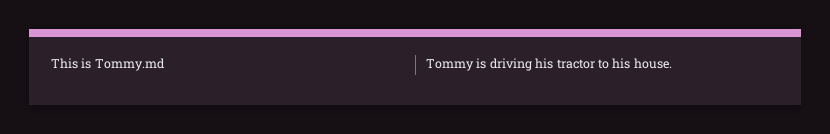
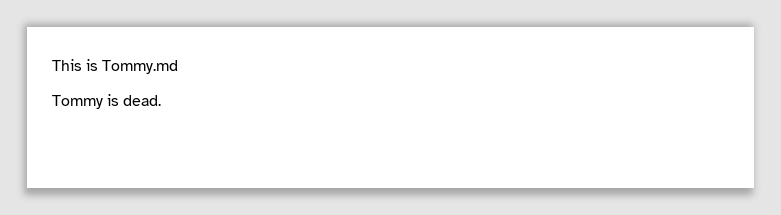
[489,58,672,71] driving his tractor to his house. -> [123,95,162,106] dead.

